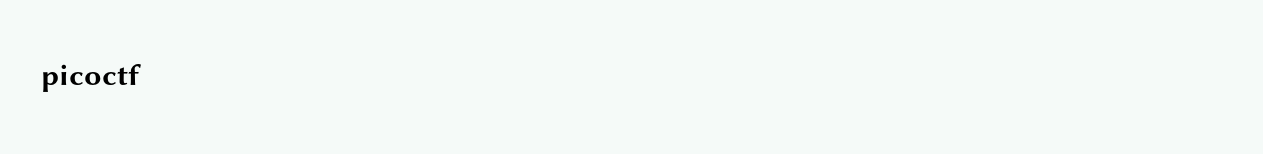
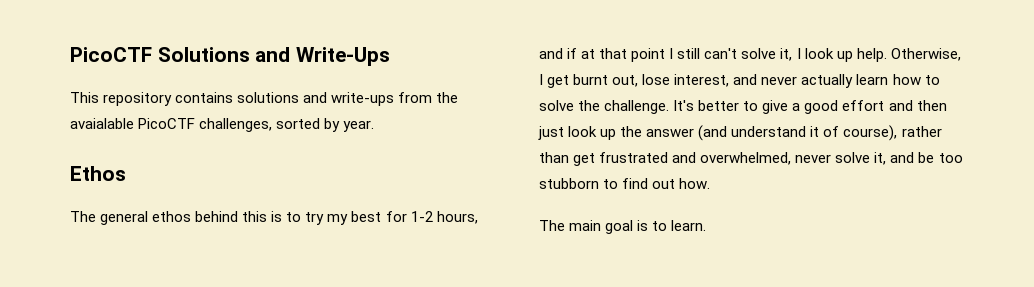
[41,64,141,92] picoctf -> [70,47,391,66] [70,92,459,106] [70,118,375,132] [70,166,126,181] [70,211,478,225] [539,48,961,62] [539,74,940,88] [539,100,947,114] [538,125,942,141] [539,152,963,166] [539,178,711,189] [539,220,707,234] PicoCTF Solutions and Write-Ups // This repository contains solutions and write-ups from the avaialable PicoCTF challenges, sorted by year. // Ethos // The general ethos behind this is to try my best for 1-2 hours, and if at that point I still can't solve it, I look up help. Otherwise, I get burnt out, lose interest, and never actually learn how to solve the challenge. It's better to give a good effort and then just look up the answer (and understand it of course), rather than get frustrated and overwhelmed, never solve it, and be too stubborn to find out how. // The main goal is to learn.

